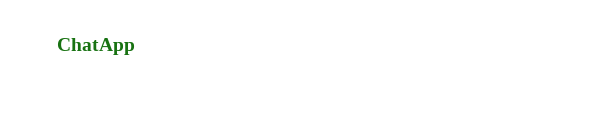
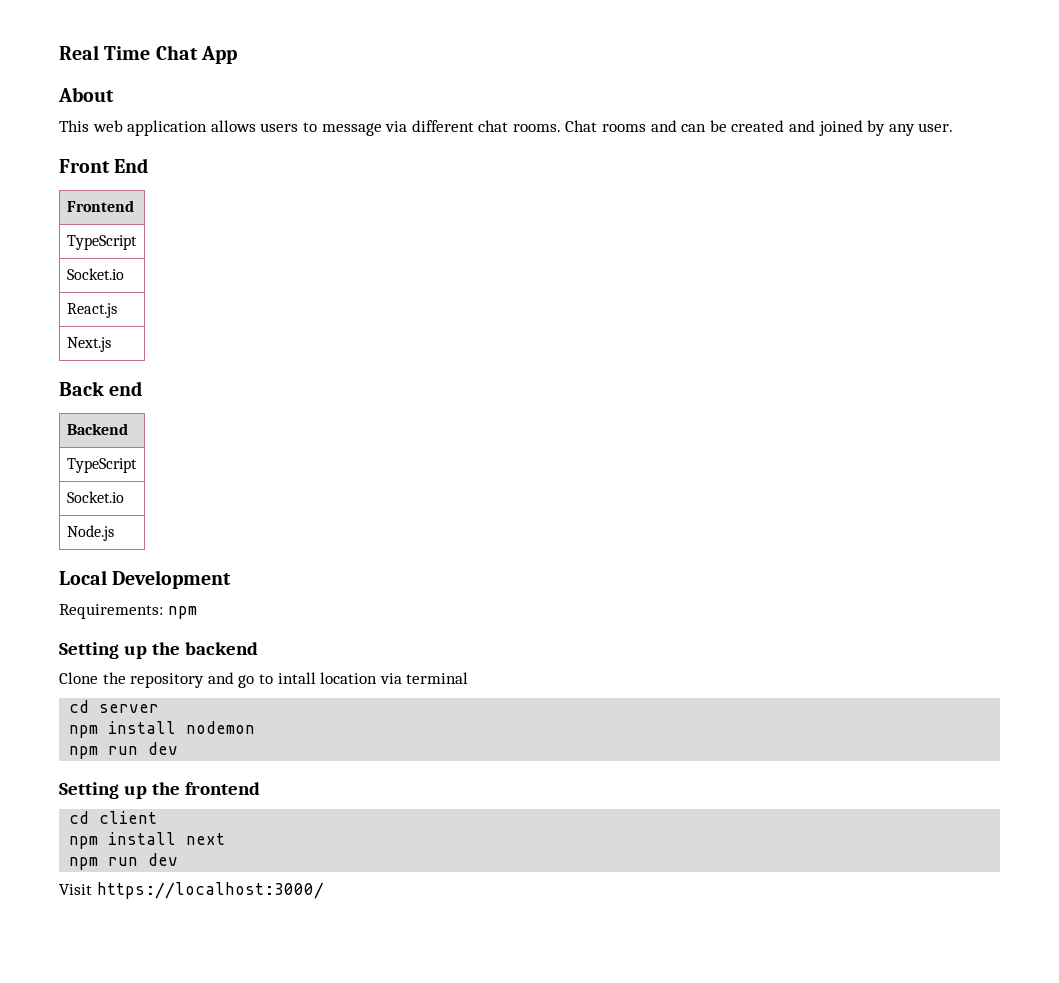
[57,38,135,55] ChatApp -> [59,45,237,64] [58,87,114,102] [59,120,954,136] [59,158,149,173] [66,200,134,212] [66,235,137,250] [66,268,124,280] [66,303,117,318] [66,337,111,352] [59,381,143,396] [66,423,128,435] [66,458,137,473] [66,491,124,503] [66,525,114,541] [59,570,232,589] [59,604,197,619] [59,642,258,659] [59,672,469,688] [69,700,160,713] [69,721,256,738] [69,742,179,759] [59,782,260,799] [69,811,158,824] [69,832,226,849] [69,853,179,870] [59,882,324,899] Real Time Chat App // About // This web application allows users to message via different chat rooms. Chat rooms and can be created and joined by any user. // Front End // Frontend // TypeScript // Socket.io // React.js // Next.js // Back end // Backend // TypeScript // Socket.io // Node.js // Local Development // Requirements: npm // Setting up the backend // Clone the repository and go to intall location via terminal // cd server // npm install nodemon // npm run dev // Setting up the frontend // cd client // npm install next // npm run dev // Visit https://localhost:3000/

